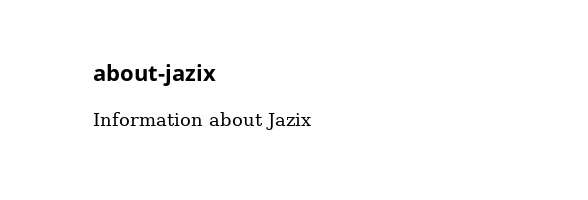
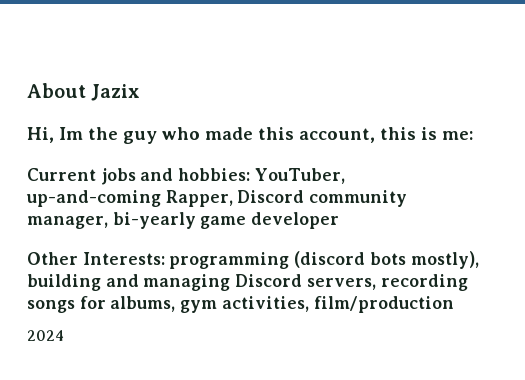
[93,64,216,86] [93,112,311,130] about-jazix // Information about Jazix -> [27,83,141,101] [27,127,474,144] [27,168,345,185] [26,190,408,207] [27,212,340,229] [27,251,479,269] [27,274,468,291] [27,296,454,313] [27,330,64,341] About Jazix // Hi, Im the guy who made this account, this is me: // Current jobs and hobbies: YouTuber, up-and-coming Rapper, Discord community manager, bi-yearly game developer // Other Interests: programming (discord bots mostly), building and managing Discord servers, recording songs for albums, gym activities, film/production // 2024

